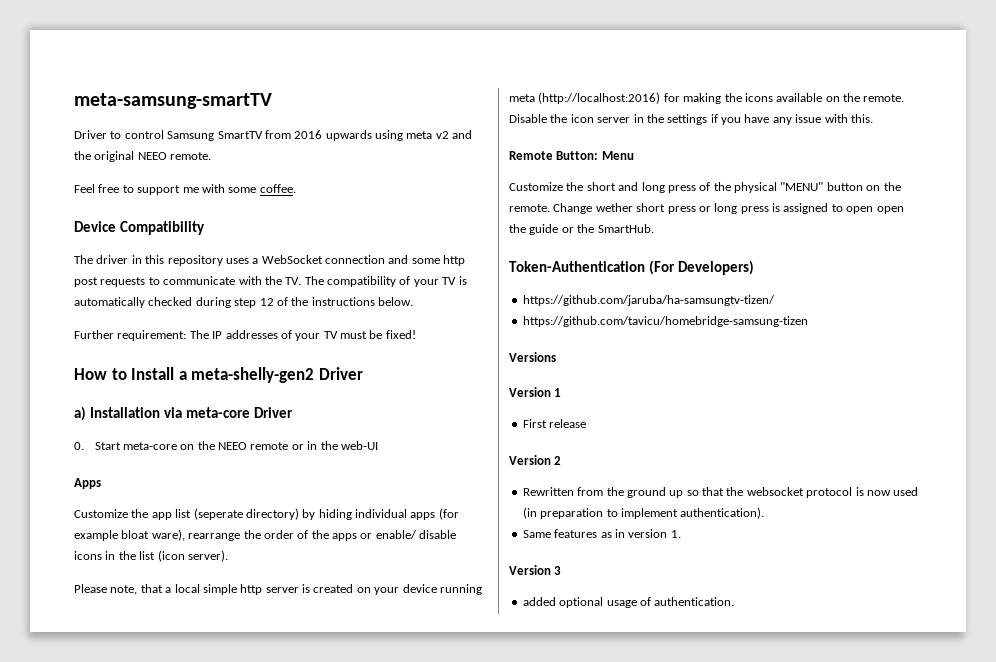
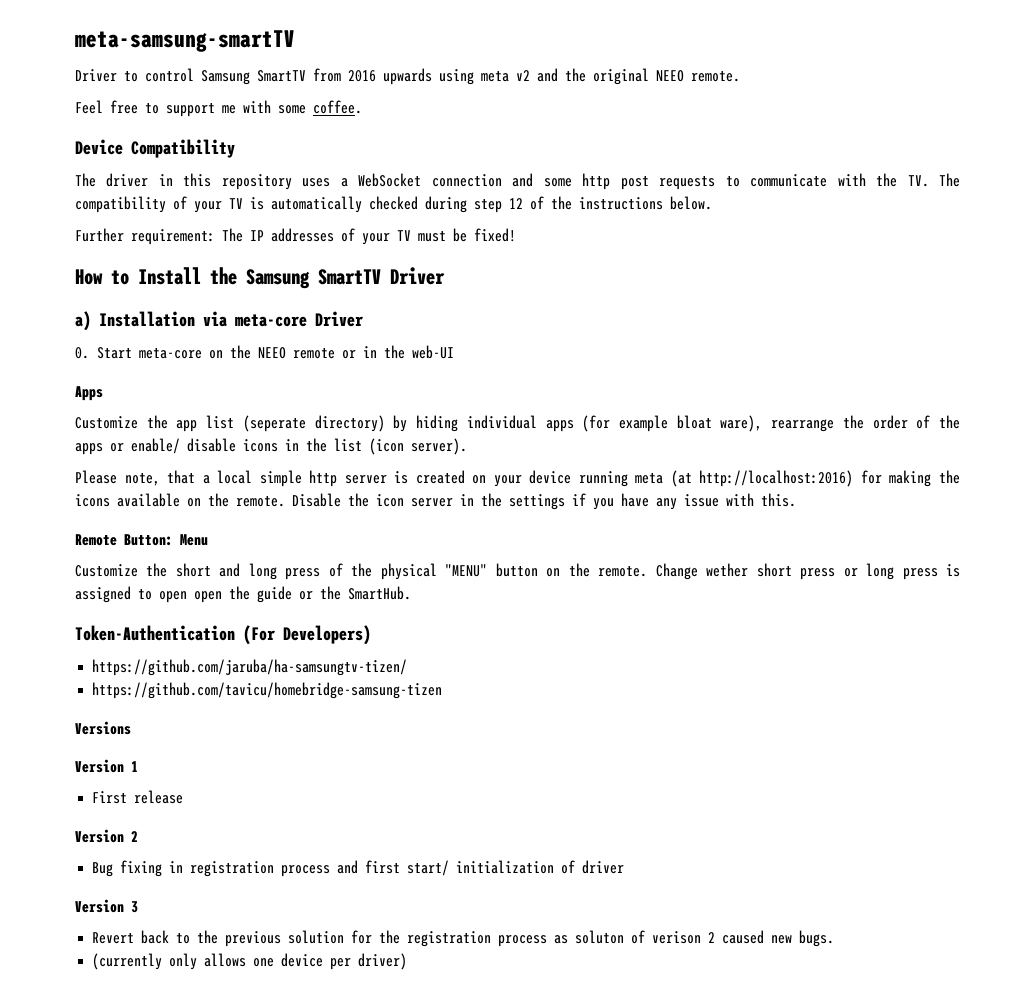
[178,367,315,383] a meta-shelly-gen2 -> [210,267,381,289] the Samsung SmartTV
[538,92,661,104] (http://localhost:2016) -> [670,470,854,487] (at http://localhost:2016)
[522,487,919,498] [522,507,765,519] [522,529,681,538] [509,565,562,575] [522,597,735,608] Rewritten from the ground up so that the websocket protocol is now used (in preparation to implement authentication). // Same features as in version 1. // Version 3 // added optional usage of authentication. -> [92,860,625,877] [75,899,138,913] [92,930,835,947] [92,953,408,970] Bug fixing in registration process and first start/ initialization of driver // Version 3 // Revert back to the previous solution for the registration process as soluton of verison 2 caused new bugs. // (currently only allows one device per driver)

